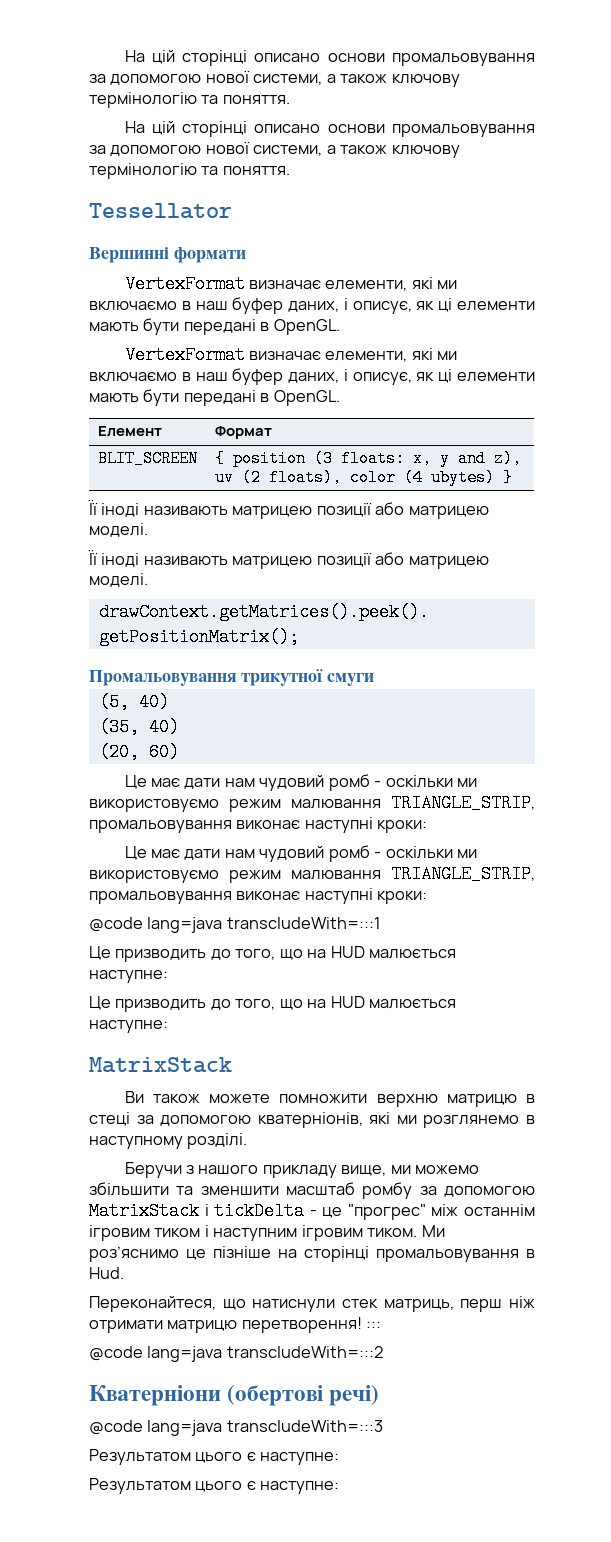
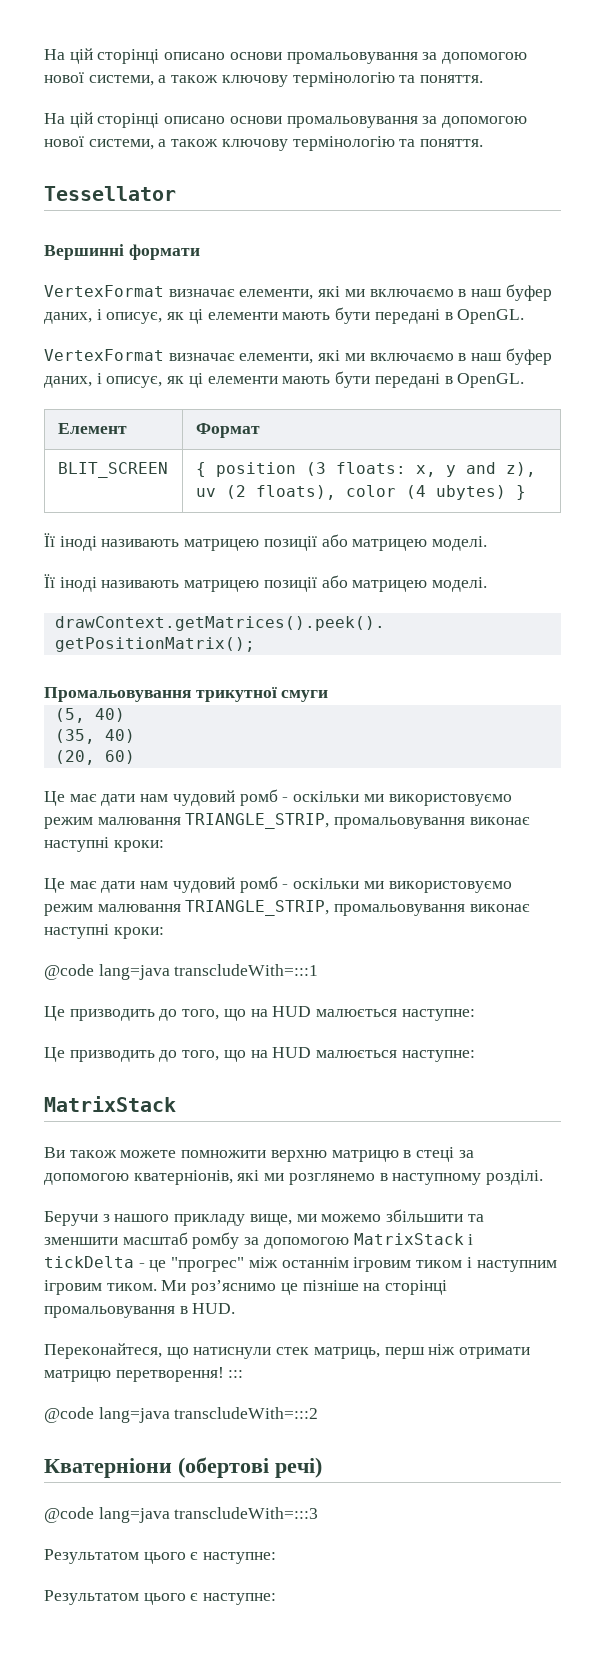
[89,1267,124,1279] Hud. -> [192,1303,236,1314] HUD.

